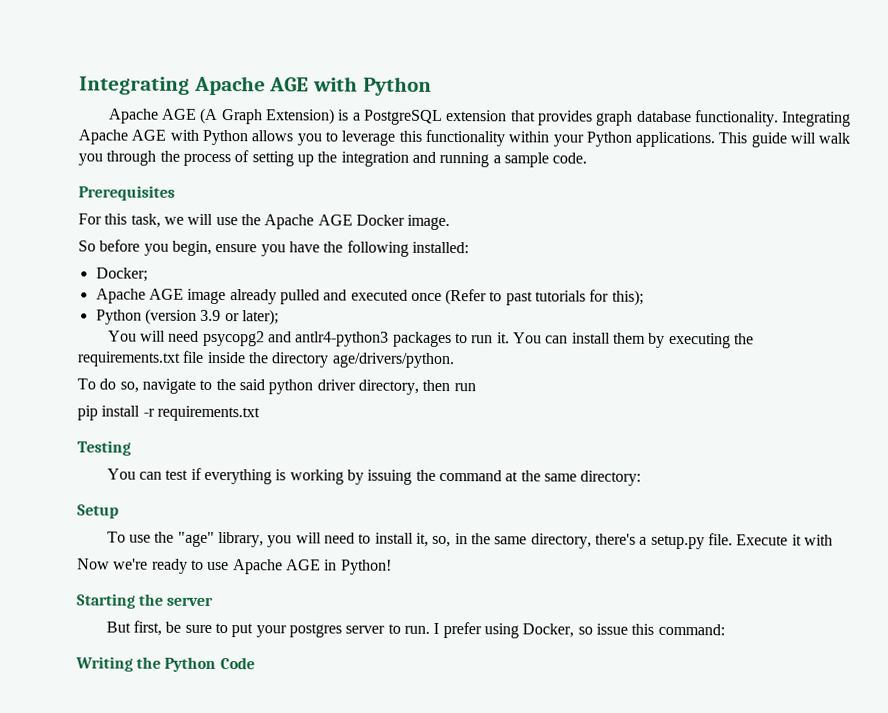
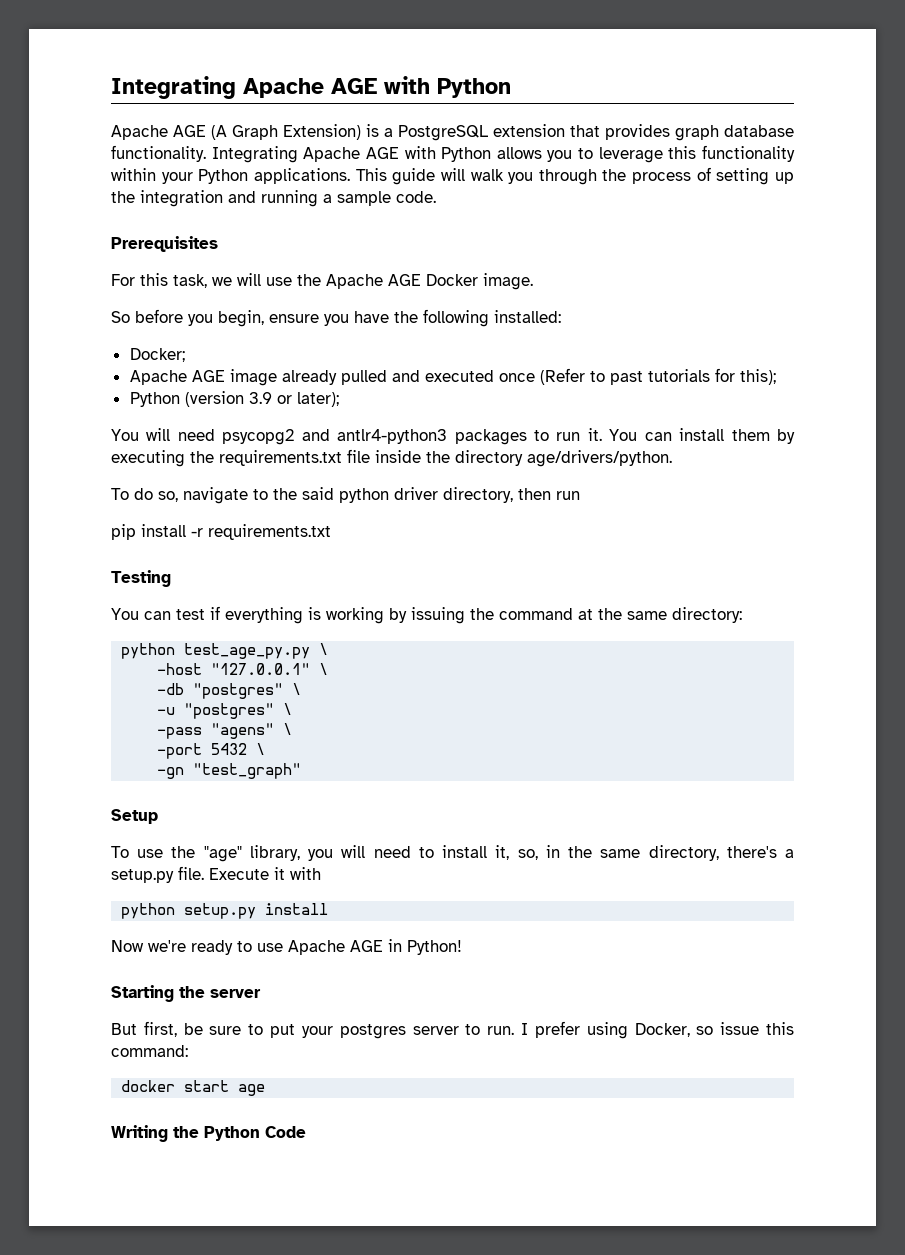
(642, 478) none -> [121,643,329,659] [157,663,329,675] [157,683,302,699] [157,703,293,719] [157,723,293,739] [157,743,266,759] [157,763,302,779] // python test_age_py.py \ // -host "127.0.0.1" \ // -db "postgres" \ // -u "postgres" \ // -pass "agens" \ // -port 5432 \ // -gn "test_graph"
(833, 540) none -> [121,903,329,919] // python setup.py install
(725, 629) none -> [121,1080,266,1096] // docker start age

